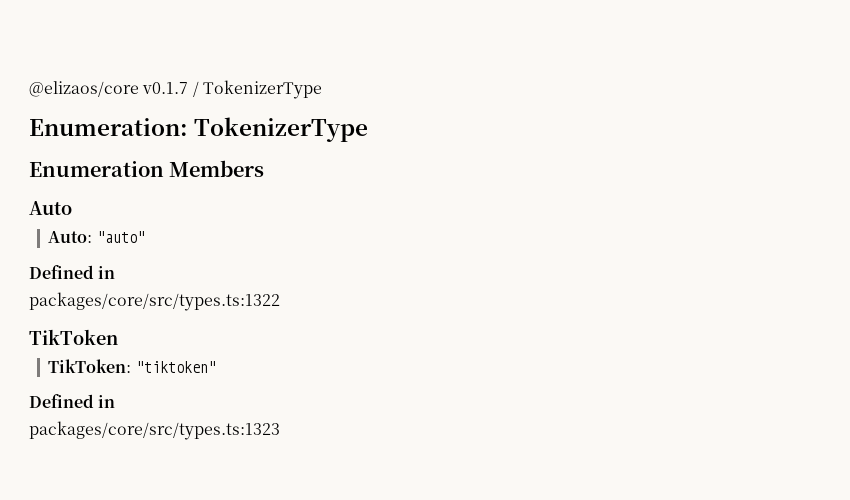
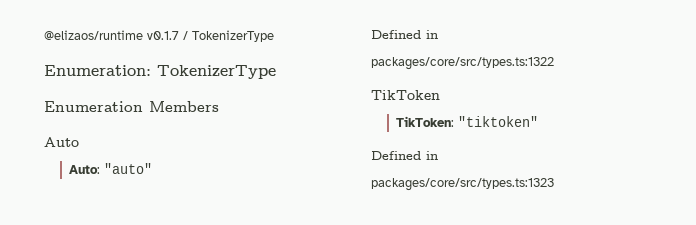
[29,81,139,97] @elizaos/core -> [44,30,143,40] @elizaos/runtime

